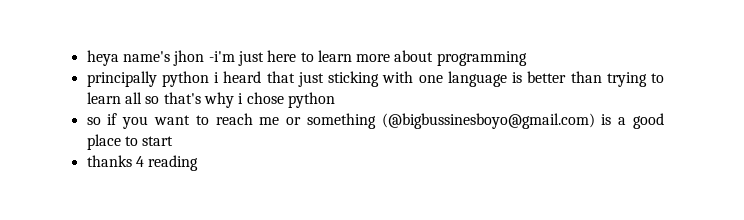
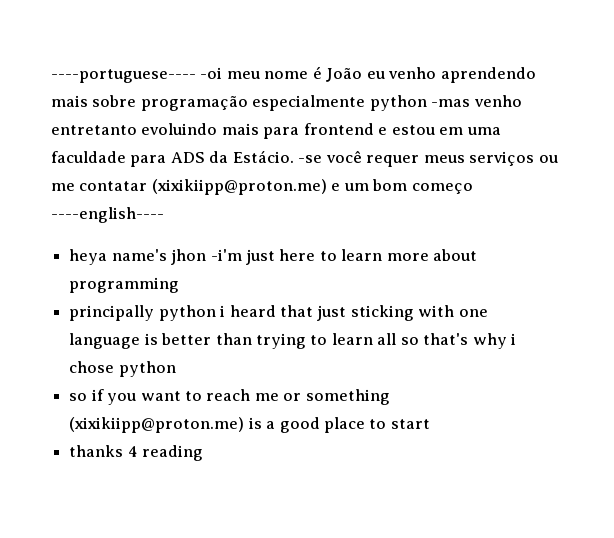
(86, 58) none -> [51,66,536,83] [51,95,522,111] [51,123,501,139] [51,150,558,167] [51,179,473,195] [51,207,164,223] ----portuguese---- -oi meu nome é João eu venho aprendendo mais sobre programação especialmente python -mas venho entretanto evoluindo mais para frontend e estou em uma faculdade para ADS da Estácio. -se você requer meus serviços ou me contatar (xixikiipp@proton.me) e um bom começo ----english---- //
[381,113,595,129] (@bigbussinesboyo@gmail.com) -> [69,417,245,433] (xixikiipp@proton.me)

